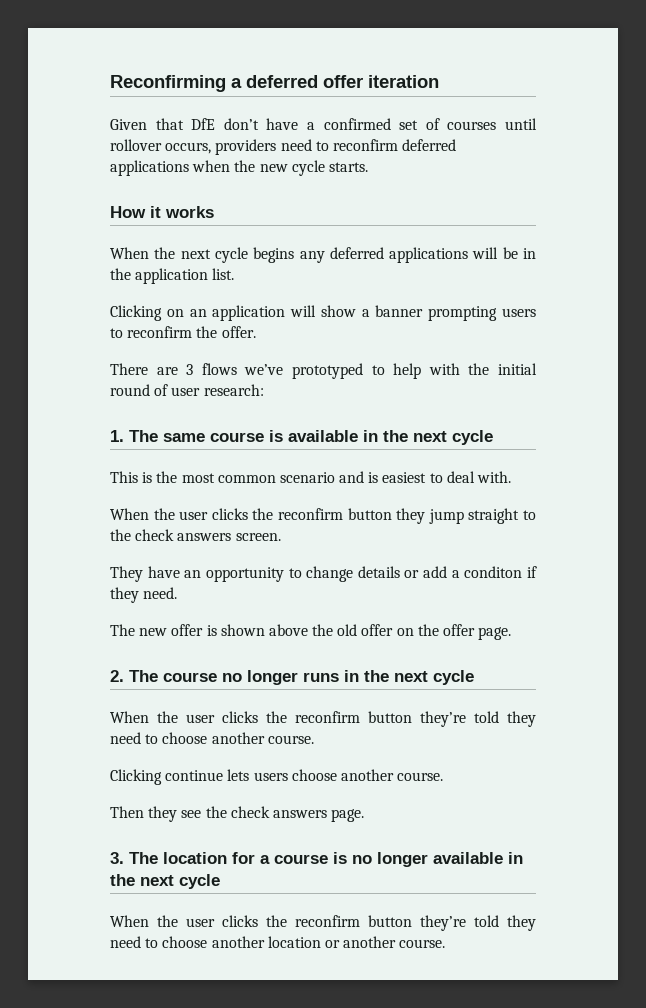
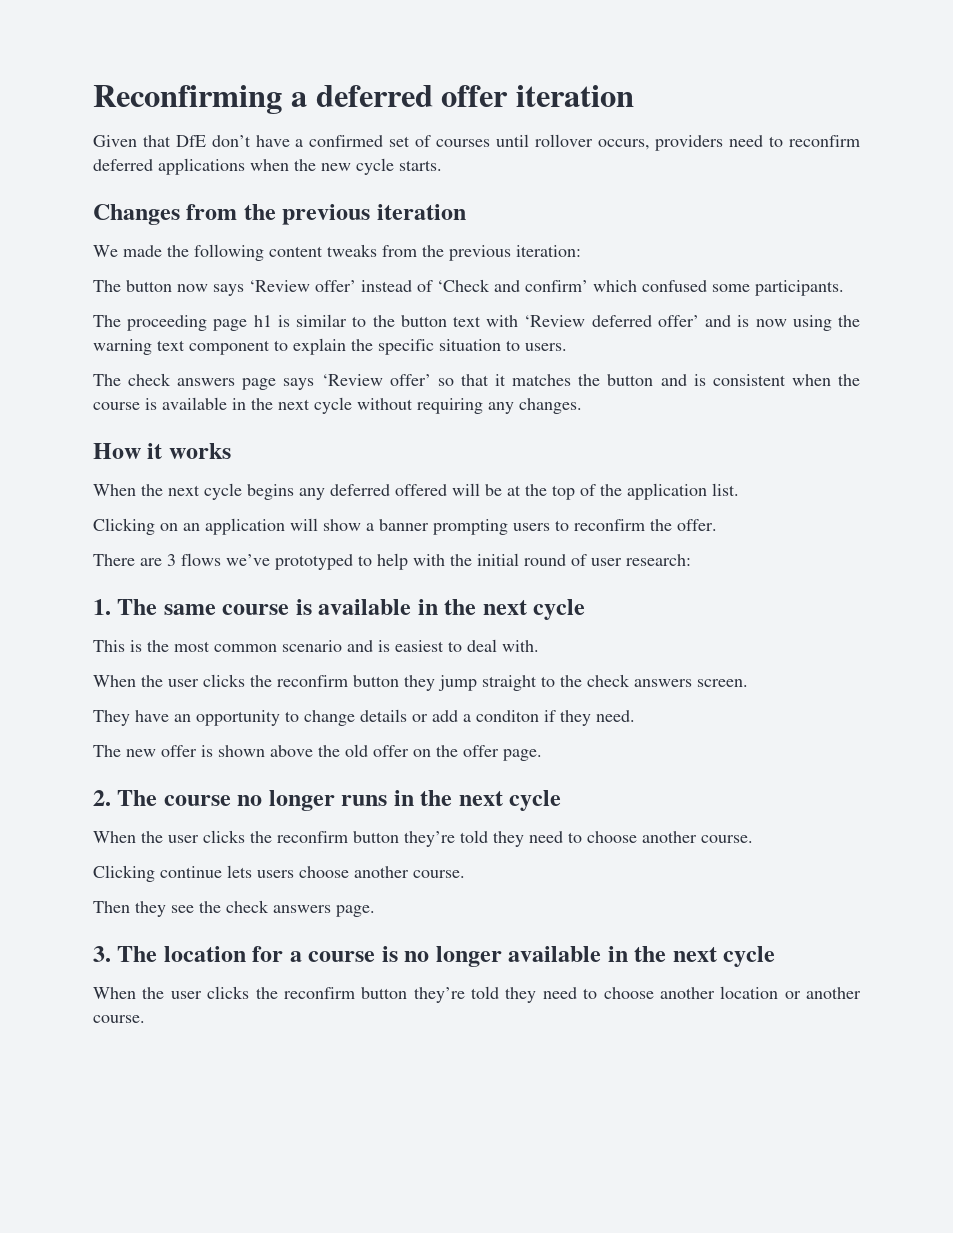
(368, 167) none -> [93,204,466,225] [93,244,581,261] [93,279,844,296] [93,314,860,331] [93,338,567,355] [93,373,861,390] [93,397,582,414] // Changes from the previous iteration // We made the following content tweaks from the previous iteration: // The button now says ‘Review offer’ instead of ‘Check and confirm’ which confused some participants. // The proceeding page h1 is similar to the button text with ‘Review deferred offer’ and is now using the warning text component to explain the specific situation to users. // The check answers page says ‘Review offer’ so that it matches the button and is consistent when the course is available in the next cycle without requiring any changes.
[389,247,469,263] applications -> [395,484,447,496] offered
[523,248,536,259] in -> [507,484,596,500] at the top of

